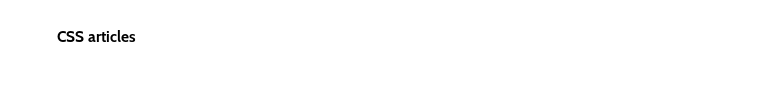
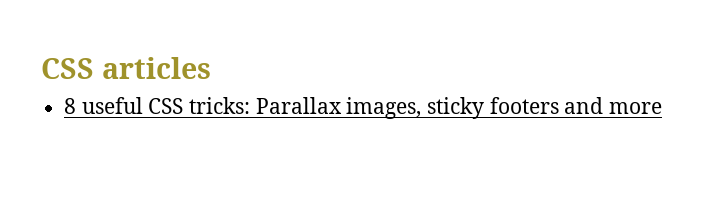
(137, 36) none -> [64,97,663,119] // 8 useful CSS tricks: Parallax images, sticky footers and more

